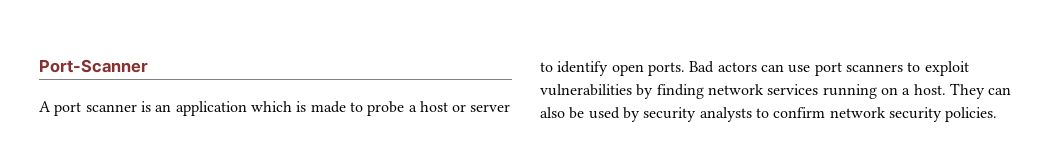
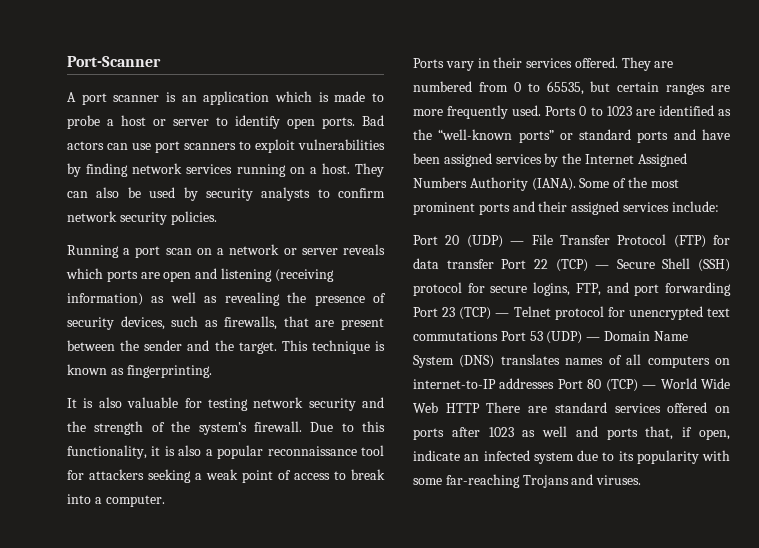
(998, 114) none -> [67,244,386,258] [66,268,334,282] [67,292,386,306] [67,316,385,330] [67,340,385,354] [67,364,212,378] [67,397,384,411] [67,421,385,435] [67,445,384,459] [67,469,385,483] [67,494,165,507] [413,57,674,71] [413,81,730,95] [413,105,731,119] [413,129,730,143] [413,153,687,167] [413,177,679,191] [413,201,719,215] [413,234,730,248] [413,258,730,272] [413,282,731,296] [413,306,730,320] [413,331,688,344] [413,354,730,368] [413,378,730,392] [413,402,730,413] [413,426,730,440] [413,450,730,464] [413,474,642,488] // Running a port scan on a network or server reveals which ports are open and listening (receiving information) as well as revealing the presence of security devices, such as firewalls, that are present between the sender and the target. This technique is known as fingerprinting. // It is also valuable for testing network security and the strength of the system’s firewall. Due to this functionality, it is also a popular reconnaissance tool for attackers seeking a weak point of access to break into a computer. // Ports vary in their services offered. They are numbered from 0 to 65535, but certain ranges are more frequently used. Ports 0 to 1023 are identified as the “well-known ports” or standard ports and have been assigned services by the Internet Assigned Numbers Authority (IANA). Some of the most prominent ports and their assigned services include: // Port 20 (UDP) — File Transfer Protocol (FTP) for data transfer Port 22 (TCP) — Secure Shell (SSH) protocol for secure logins, FTP, and port forwarding Port 23 (TCP) — Telnet protocol for unencrypted text commutations Port 53 (UDP) — Domain Name System (DNS) translates names of all computers on internet-to-IP addresses Port 80 (TCP) — World Wide Web HTTP There are standard services offered on ports after 1023 as well and ports that, if open, indicate an infected system due to its popularity with some far-reaching Trojans and viruses.

